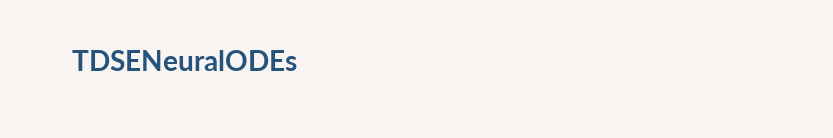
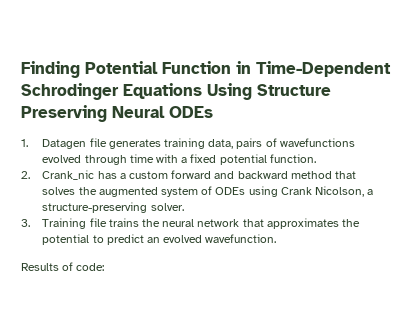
[72,50,297,71] TDSENeuralODEs -> [21,61,391,78] [21,83,331,100] [21,105,213,122] [21,138,355,149] [42,154,316,165] [21,170,357,180] [42,186,374,197] [42,202,184,213] [21,218,361,229] [42,234,277,245] [21,262,105,271] Finding Potential Function in Time-Dependent Schrodinger Equations Using Structure Preserving Neural ODEs // 1. Datagen file generates training data, pairs of wavefunctions evolved through time with a fixed potential function. // 2. Crank_nic has a custom forward and backward method that solves the augmented system of ODEs using Crank Nicolson, a structure-preserving solver. // 3. Training file trains the neural network that approximates the potential to predict an evolved wavefunction. // Results of code:

